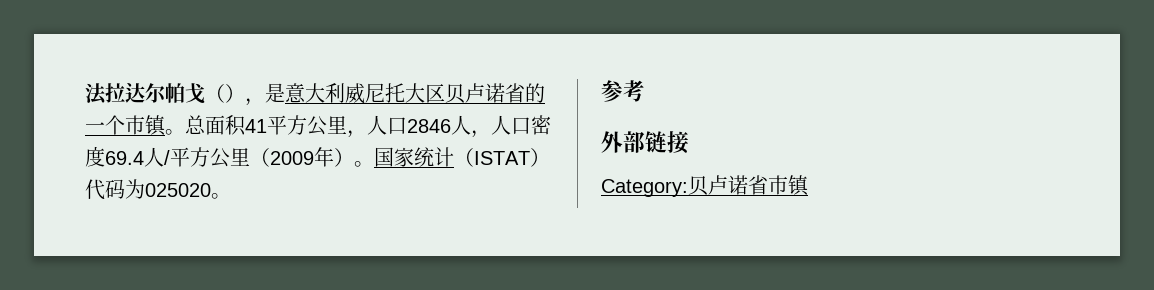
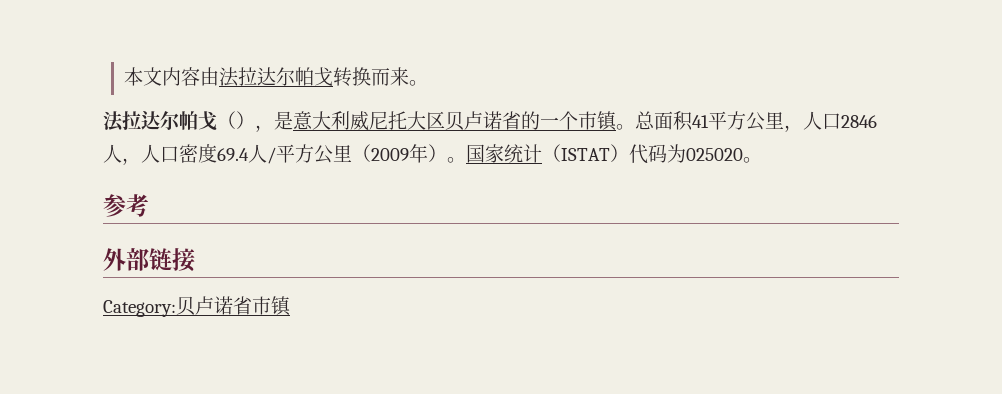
(85, 94) none -> [124,67,429,87] 本文内容由法拉达尔帕戈转换而来。 //

